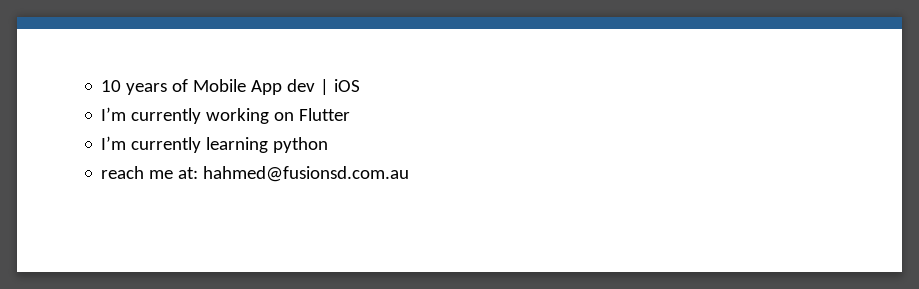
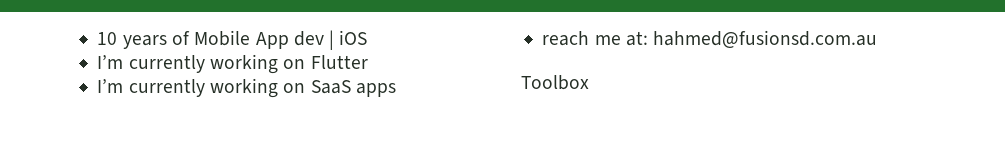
[206,137,329,153] learning python -> [209,78,396,98] working on SaaS apps
(410, 174) none -> [521,75,589,90] // Toolbox

